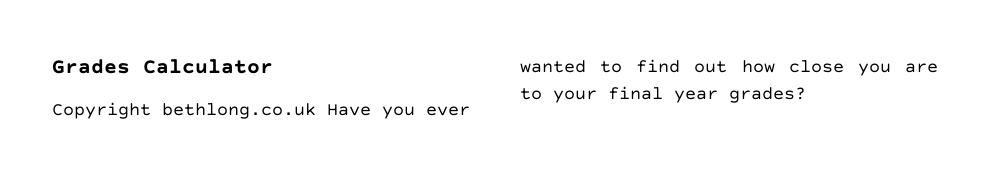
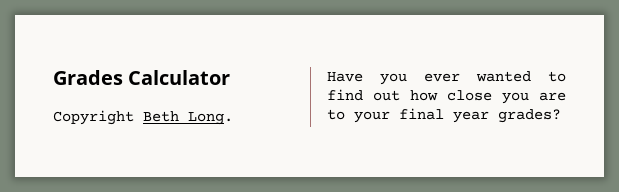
[162,103,316,119] bethlong.co.uk -> [143,111,233,125] Beth Long. //

